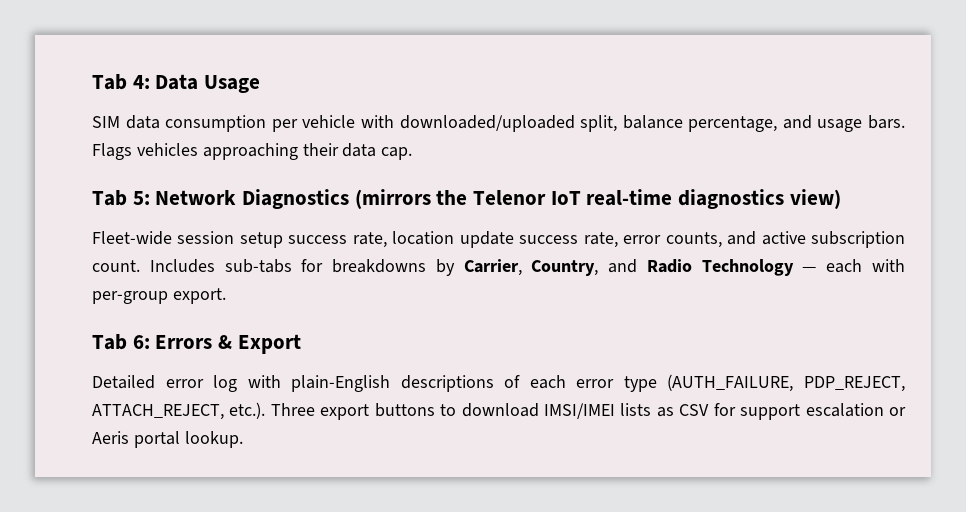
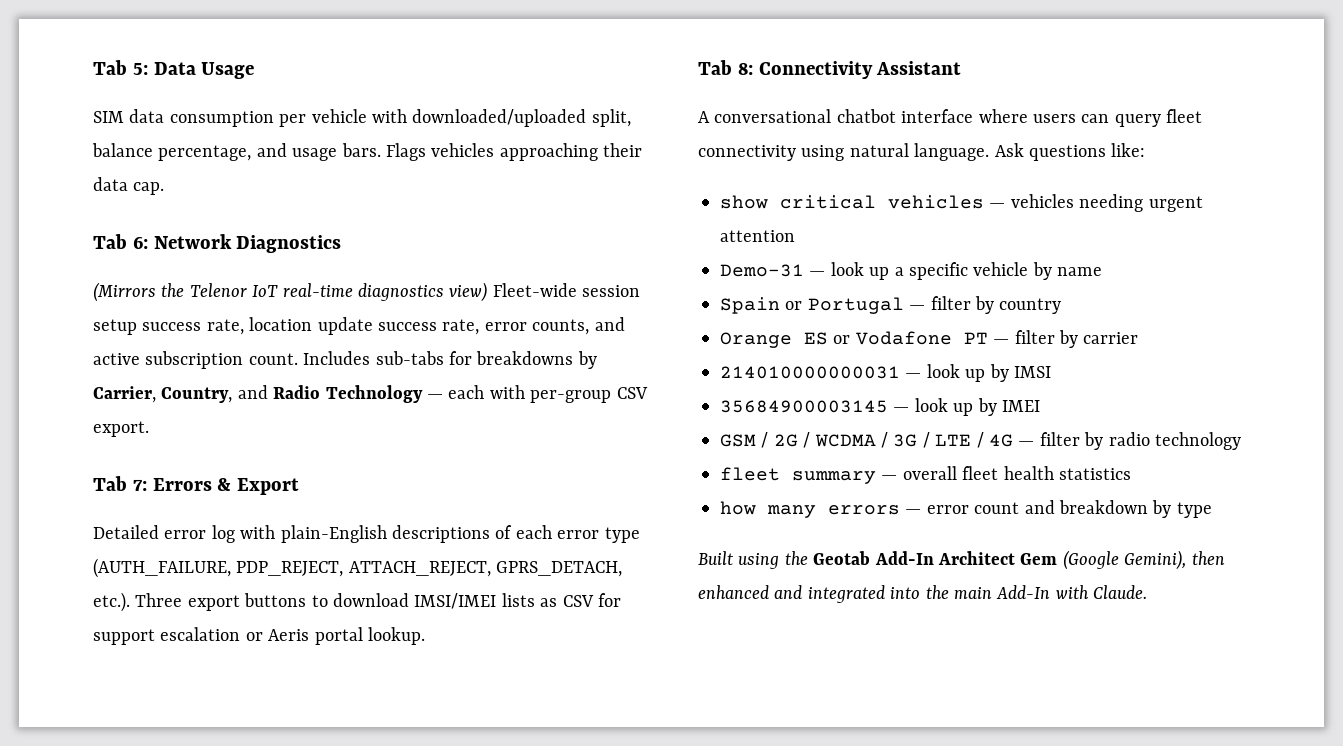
[92,74,150,90] Tab 4: -> [93,60,148,75] Tab 5:
[132,191,150,205] 5: -> [132,236,148,249] 6:
[354,189,431,209] (mirrors -> [93,282,156,302] // (Mirrors
(841, 199) // -> (488, 292) none
(168, 297) none -> [616,387,648,399] CSV
[132,335,150,349] 6: -> [132,479,147,491] 7:
(224, 412) none -> [496,561,623,577] GPRS_DETACH,
(243, 439) none -> [698,60,962,79] [698,109,1203,127] [698,143,1146,161] [720,194,1203,212] [720,230,795,242] [720,262,1103,280] [720,296,1062,314] [720,330,1139,348] [720,364,1051,382] [720,398,1040,416] [720,432,1241,450] [720,466,1131,484] [720,500,1212,518] [698,550,1225,570] [698,585,1148,603] // Tab 8: Connectivity Assistant // A conversational chatbot interface where users can query fleet connectivity using natural language. Ask questions like: // show critical vehicles — vehicles needing urgent attention // Demo-31 — look up a specific vehicle by name // Spain or Portugal — filter by country // Orange ES or Vodafone PT — filter by carrier // 214010000000031 — look up by IMSI // 35684900003145 — look up by IMEI // GSM / 2G / WCDMA / 3G / LTE / 4G — filter by radio technology // fleet summary — overall fleet health statistics // how many errors — error count and breakdown by type // Built using the Geotab Add-In Architect Gem (Google Gemini), then enhanced and integrated into the main Add-In with Claude.

